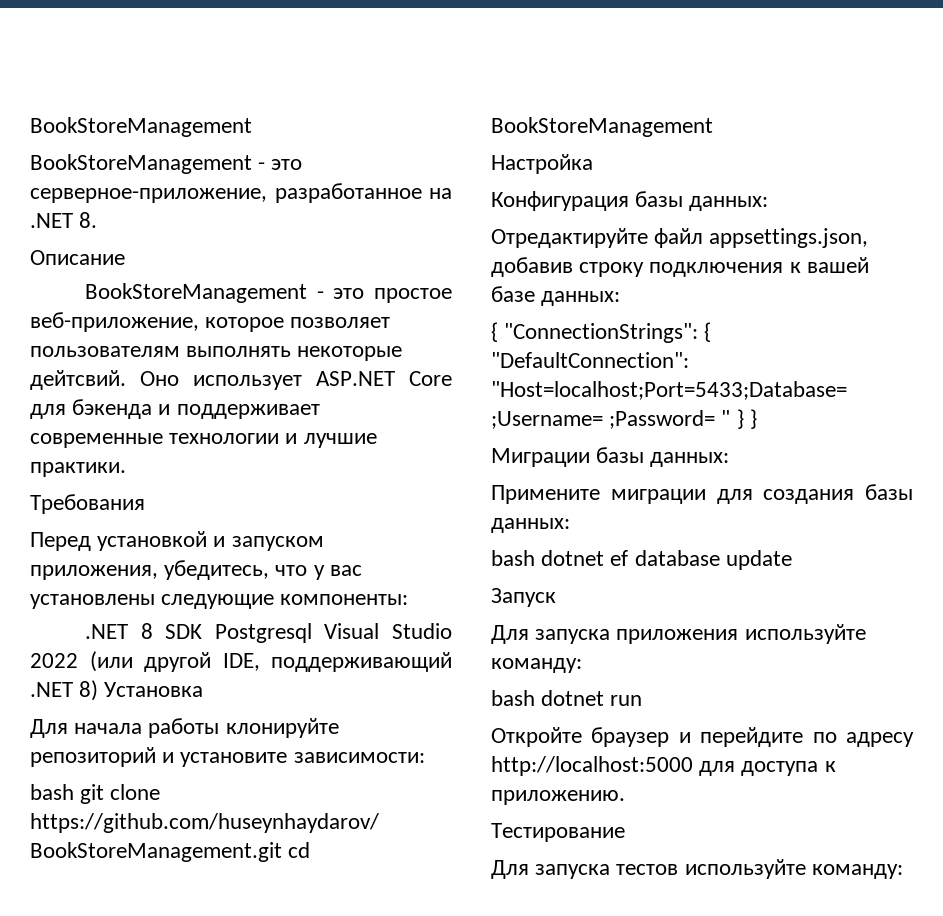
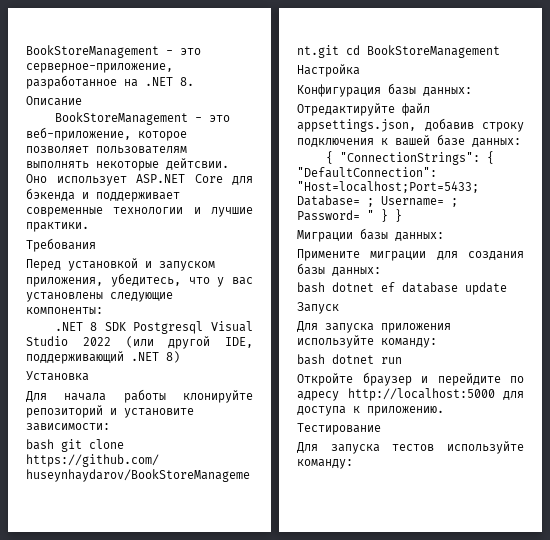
[30,117,252,137] [30,154,252,174] BookStoreManagement // BookStoreManagement -> [26,45,159,58] BookStoreManagement
[374,288,453,303] простое -> (230, 118) none
[30,370,126,390] дейтсвий. -> [166,158,229,170] дейтсвии.
(99, 690) none -> (180, 357) //
[491,381,847,400] [491,410,716,429] "Host=localhost;Port=5433;Database= ;Username= ;Password= -> [297,181,479,193] [297,195,458,207] [297,210,360,221] "Host=localhost;Port=5433; Database= ; Username= ; Password=

